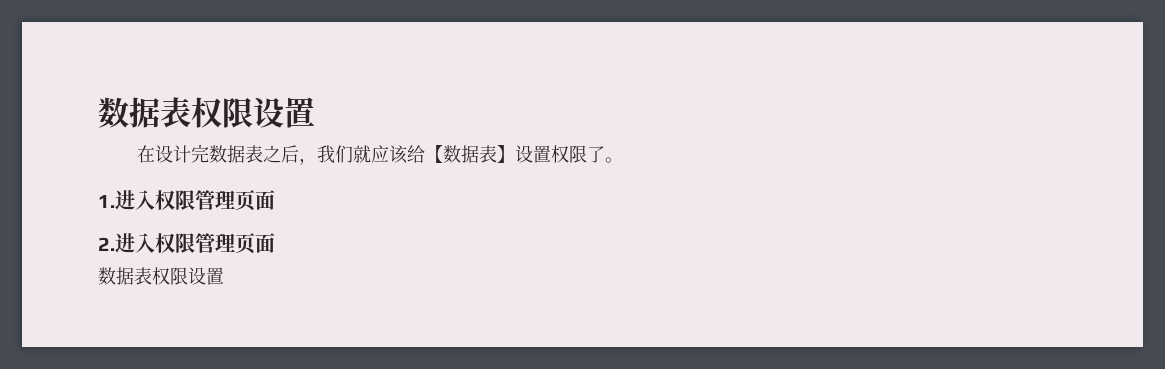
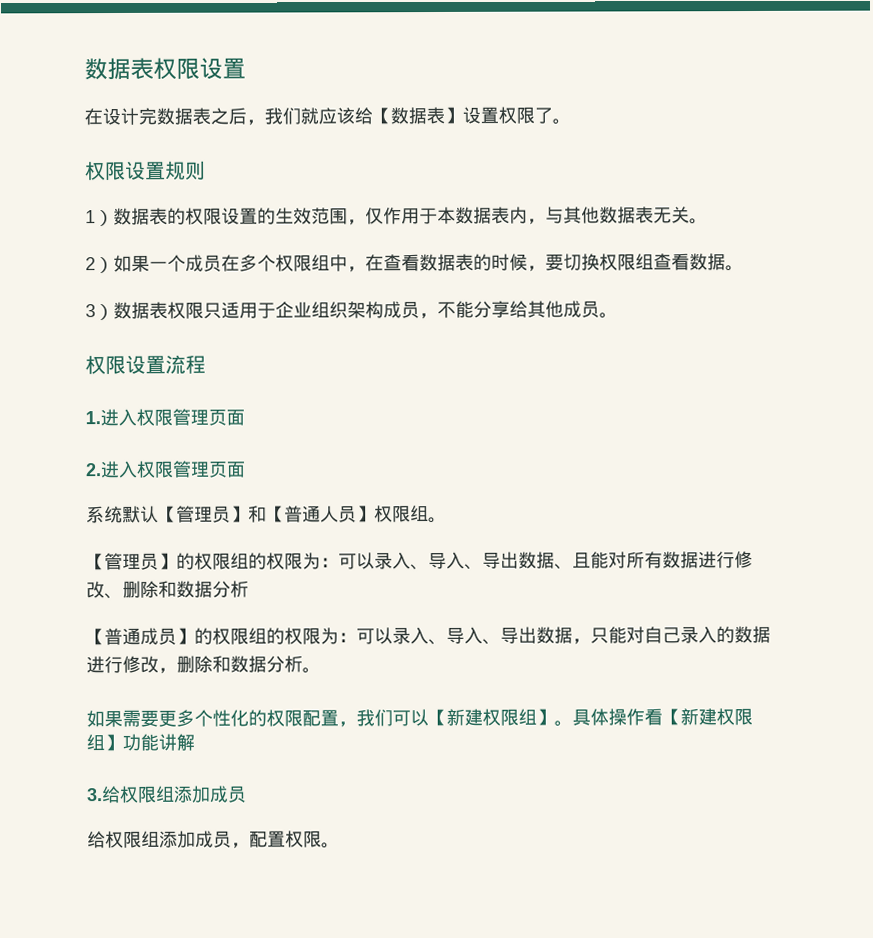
(623, 160) none -> [85,160,206,181] [85,206,708,227] [85,253,744,274] [85,300,618,321] [85,354,206,375] // 权限设置规则 // 1）数据表的权限设置的生效范围，仅作用于本数据表内，与其他数据表无关。 // 2）如果一个成员在多个权限组中，在查看数据表的时候，要切换权限组查看数据。 // 3）数据表权限只适用于企业组织架构成员，不能分享给其他成员。 // 权限设置流程
[98,267,224,285] 数据表权限设置 -> [86,505,447,524] [86,551,753,571] [86,580,249,600] [86,625,771,646] [86,655,321,674] [86,708,753,728] [86,733,195,752] [87,785,247,804] [87,830,340,849] 系统默认【管理员】和【普通人员】权限组。 // 【管理员】的权限组的权限为：可以录入、导入、导出数据、且能对所有数据进行修改、删除和数据分析 // 【普通成员】的权限组的权限为：可以录入、导入、导出数据，只能对自己录入的数据进行修改，删除和数据分析。 // 如果需要更多个性化的权限配置，我们可以【新建权限组】。具体操作看【新建权限组】功能讲解 // 3.给权限组添加成员 // 给权限组添加成员，配置权限。

